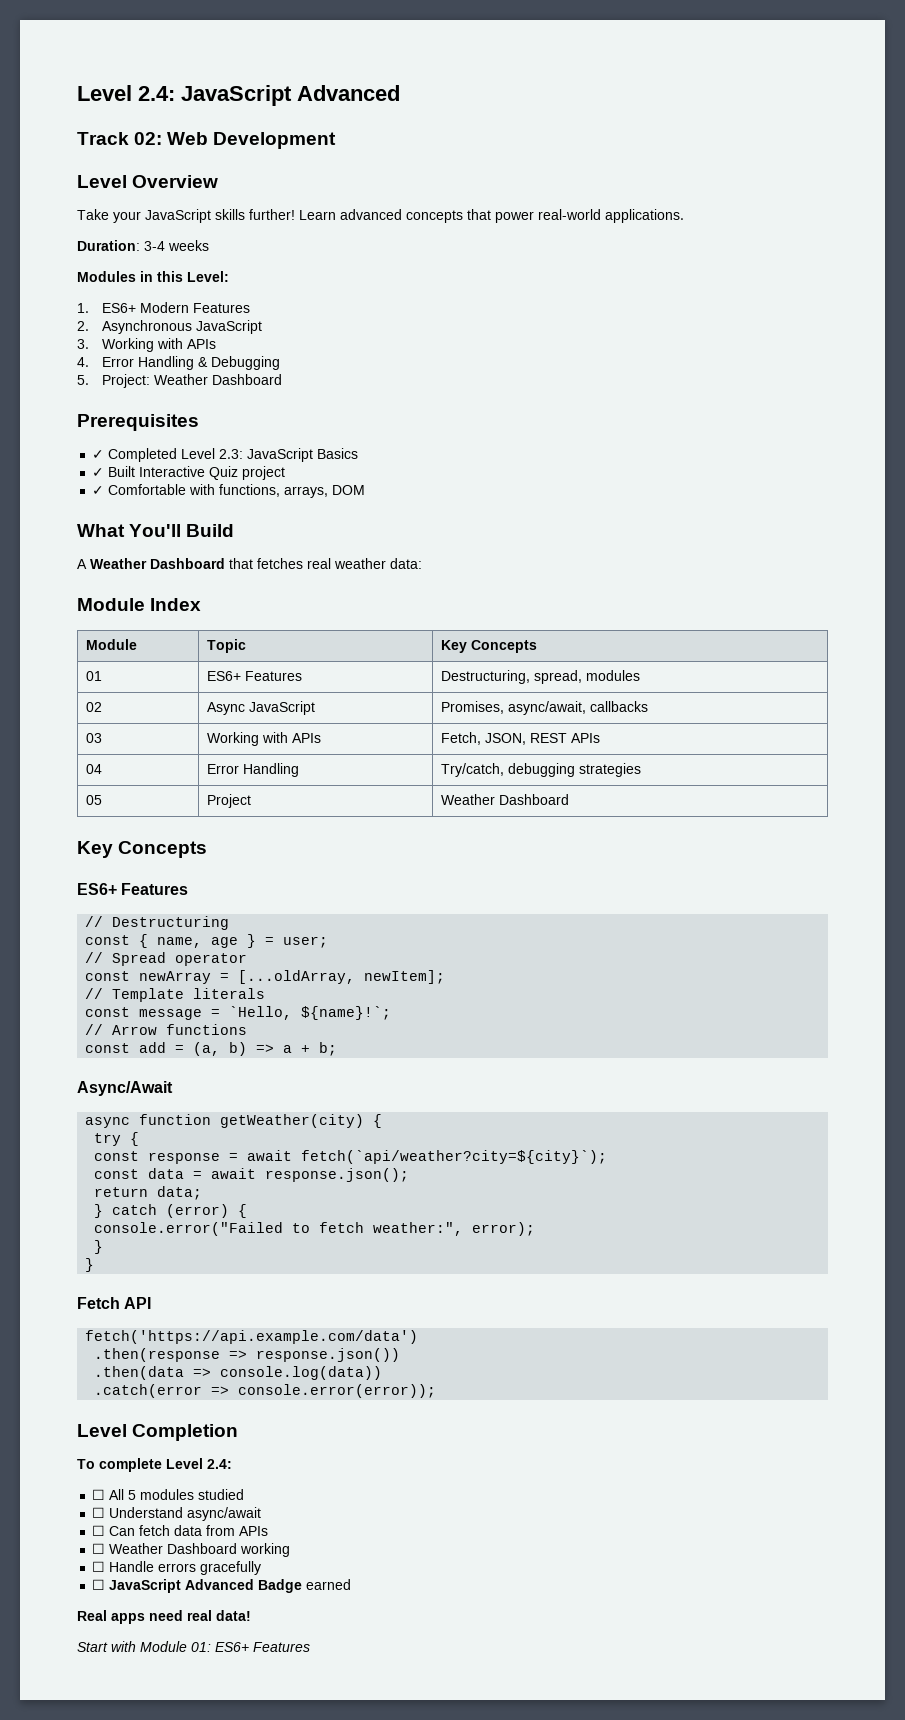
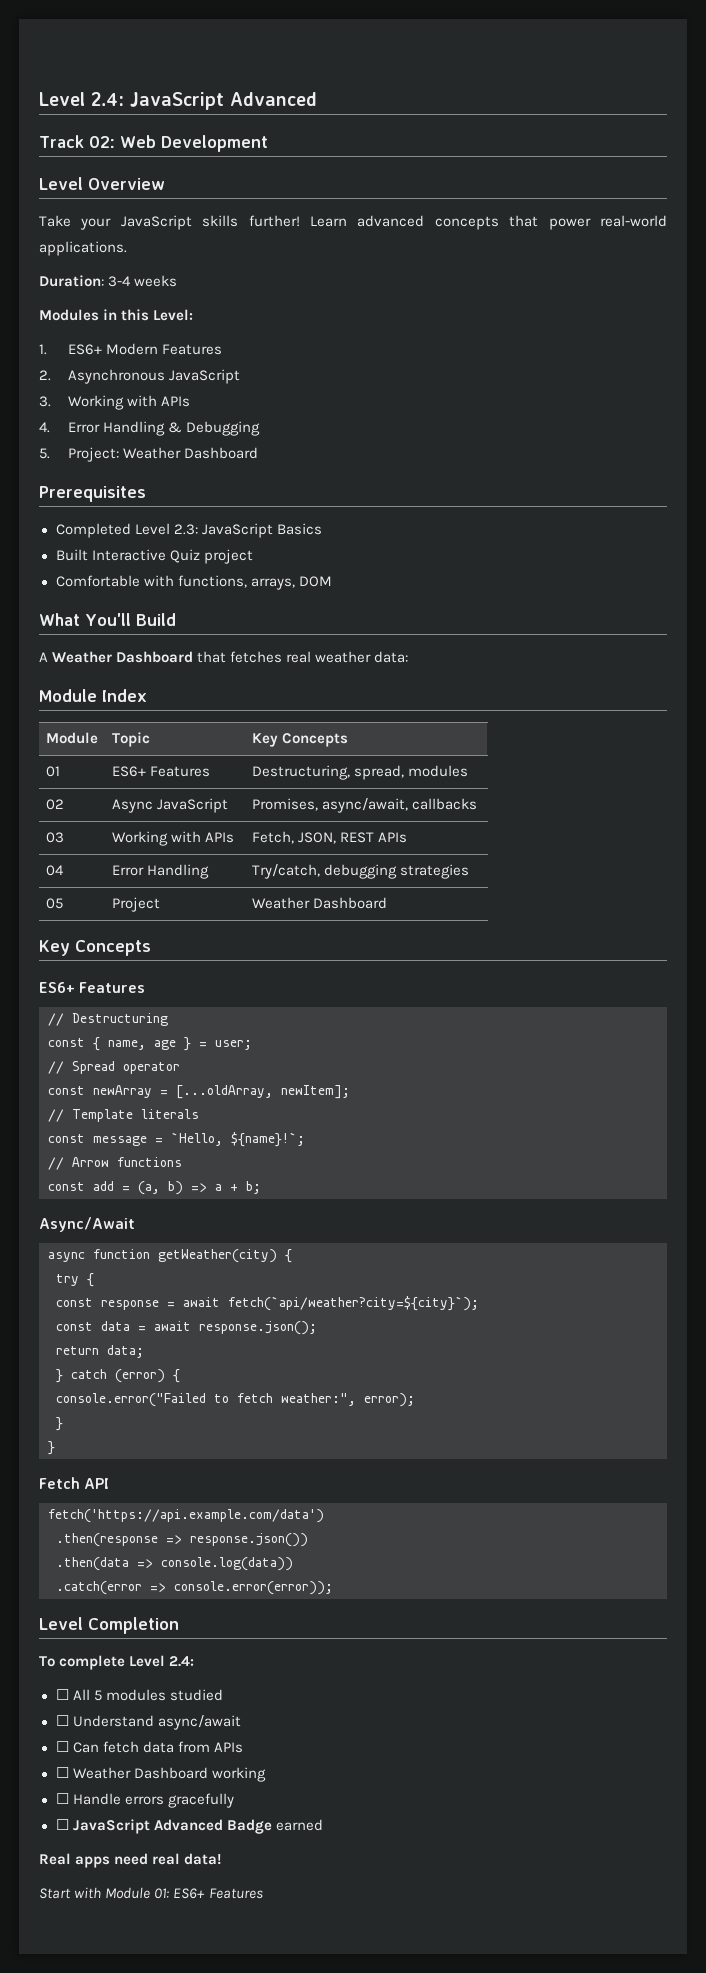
[92,450,105,459] ✓ -> (146, 494) none
[92,468,105,477] ✓ -> (322, 529) none
[92,486,105,495] ✓ -> (253, 556) none

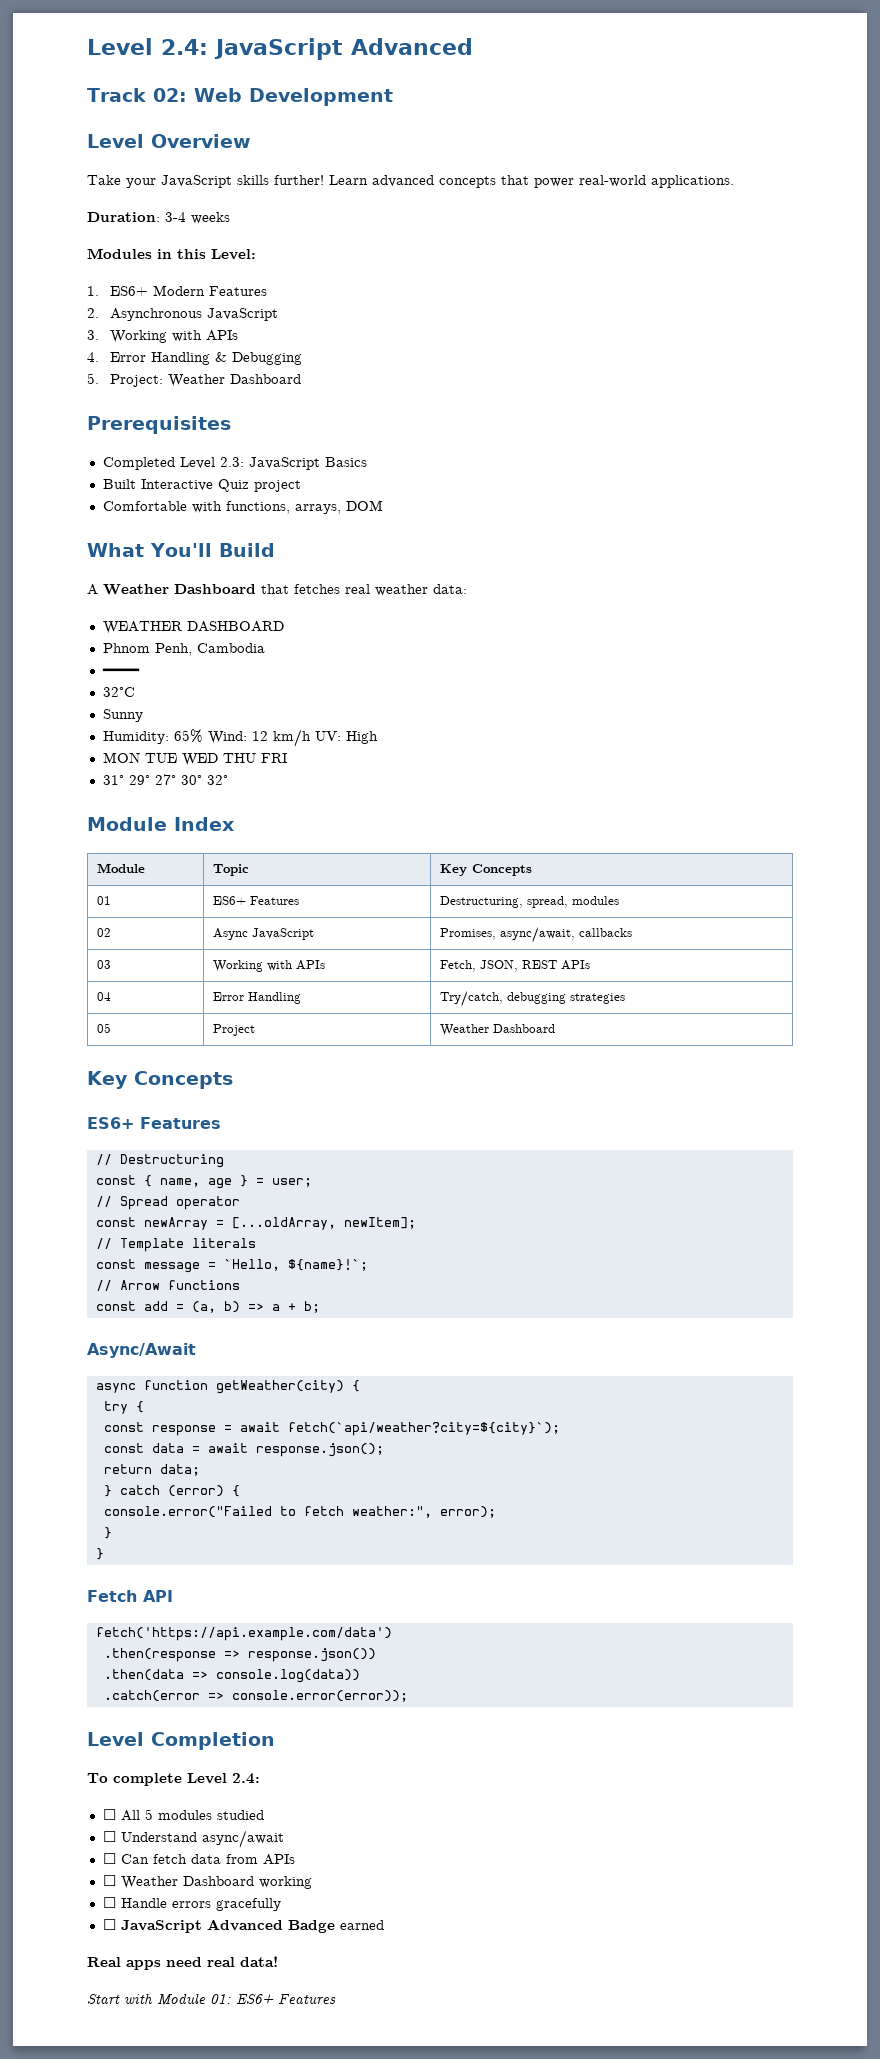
(409, 657) none -> [102,621,284,634] [102,643,265,656] [101,668,140,675] [102,687,135,697] [102,709,143,722] [102,729,378,747] [102,752,287,766] [102,774,228,785] // WEATHER DASHBOARD // Phnom Penh, Cambodia // ━━━━ // 32°C // Sunny // Humidity: 65% Wind: 12 km/h UV: High // MON TUE WED THU FRI // 31° 29° 27° 30° 32°

